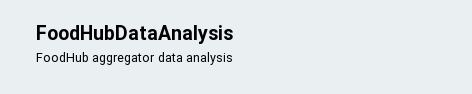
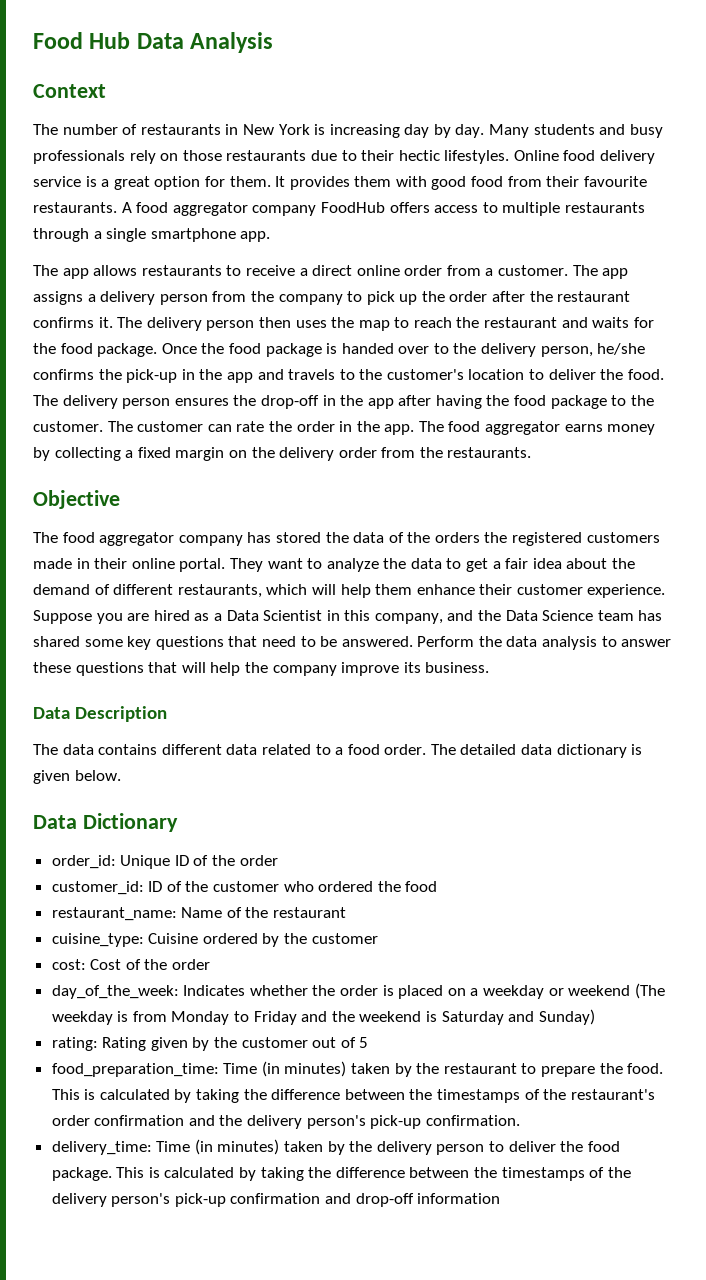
[36,25,233,44] [36,52,234,65] FoodHubDataAnalysis // FoodHub aggregator data analysis -> [33,32,274,53] [33,84,106,98] [33,124,663,138] [33,150,656,164] [33,176,647,190] [33,202,645,216] [33,228,271,242] [33,265,629,279] [33,291,631,305] [33,317,654,331] [33,343,646,357] [33,369,664,383] [33,395,654,409] [33,421,656,435] [33,447,532,461] [33,490,120,509] [33,532,660,546] [33,558,636,572] [33,584,666,598] [33,610,663,624] [33,636,672,650] [33,662,490,676] [33,706,168,722] [33,744,643,758] [33,770,121,784] [33,813,178,832] [51,855,278,869] [51,881,438,895] [51,907,347,921] [51,933,378,947] [51,959,211,970] [51,983,665,999] [51,1009,595,1025] [51,1037,369,1051] [51,1061,664,1077] [51,1089,655,1103] [51,1115,520,1129] [51,1139,620,1155] [51,1167,631,1181] [51,1193,501,1207] Food Hub Data Analysis // Context // The number of restaurants in New York is increasing day by day. Many students and busy professionals rely on those restaurants due to their hectic lifestyles. Online food delivery service is a great option for them. It provides them with good food from their favourite restaurants. A food aggregator company FoodHub offers access to multiple restaurants through a single smartphone app. // The app allows restaurants to receive a direct online order from a customer. The app assigns a delivery person from the company to pick up the order after the restaurant confirms it. The delivery person then uses the map to reach the restaurant and waits for the food package. Once the food package is handed over to the delivery person, he/she confirms the pick-up in the app and travels to the customer's location to deliver the food. The delivery person ensures the drop-off in the app after having the food package to the customer. The customer can rate the order in the app. The food aggregator earns money by collecting a fixed margin on the delivery order from the restaurants. // Objective // The food aggregator company has stored the data of the orders the registered customers made in their online portal. They want to analyze the data to get a fair idea about the demand of different restaurants, which will help them enhance their customer experience. Suppose you are hired as a Data Scientist in this company, and the Data Science team has shared some key questions that need to be answered. Perform the data analysis to answer these questions that will help the company improve its business. // Data Description // The data contains different data related to a food order. The detailed data dictionary is given below. // Data Dictionary // order_id: Unique ID of the order // customer_id: ID of the customer who ordered the food // restaurant_name: Name of the restaurant // cuisine_type: Cuisine ordered by the customer // cost: Cost of the order // day_of_the_week: Indicates whether the order is placed on a weekday or weekend (The weekday is from Monday to Friday and the weekend is Saturday and Sunday) // rating: Rating given by the customer out of 5 // food_preparation_time: Time (in minutes) taken by the restaurant to prepare the food. This is calculated by taking the difference between the timestamps of the restaurant's order confirmation and the delivery person's pick-up confirmation. // delivery_time: Time (in minutes) taken by the delivery person to deliver the food package. This is calculated by taking the difference between the timestamps of the delivery person's pick-up confirmation and drop-off information

